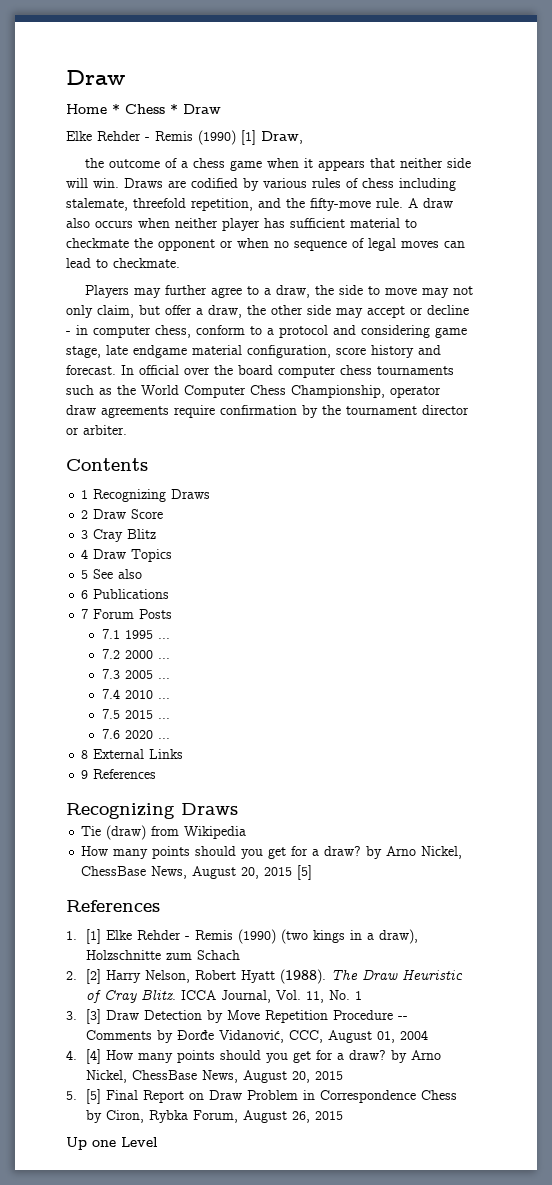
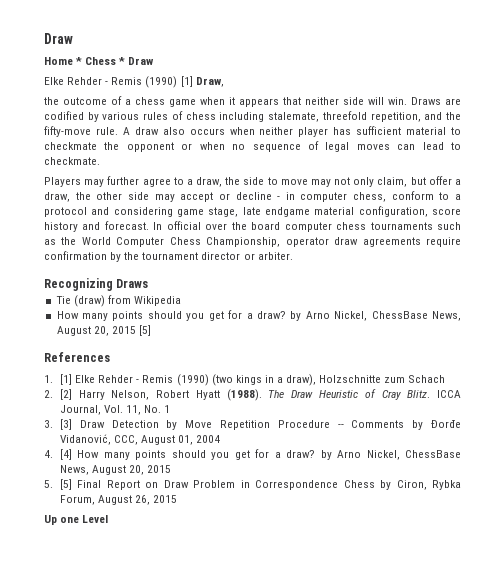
[66,458,148,471] [81,489,211,502] [81,509,164,519] [81,529,157,542] [81,549,173,562] [81,569,143,579] [81,589,170,599] [81,609,173,619] [101,629,170,639] [101,649,170,659] [101,669,170,679] [101,689,170,699] [101,709,170,719] [101,729,170,739] [81,749,184,759] [81,769,157,779] // Contents // 1 Recognizing Draws // 2 Draw Score // 3 Cray Blitz // 4 Draw Topics // 5 See also // 6 Publications // 7 Forum Posts // 7.1 1995 ... // 7.2 2000 ... // 7.3 2005 ... // 7.4 2010 ... // 7.5 2015 ... // 7.6 2020 ... // 8 External Links // 9 References -> (293, 256) none

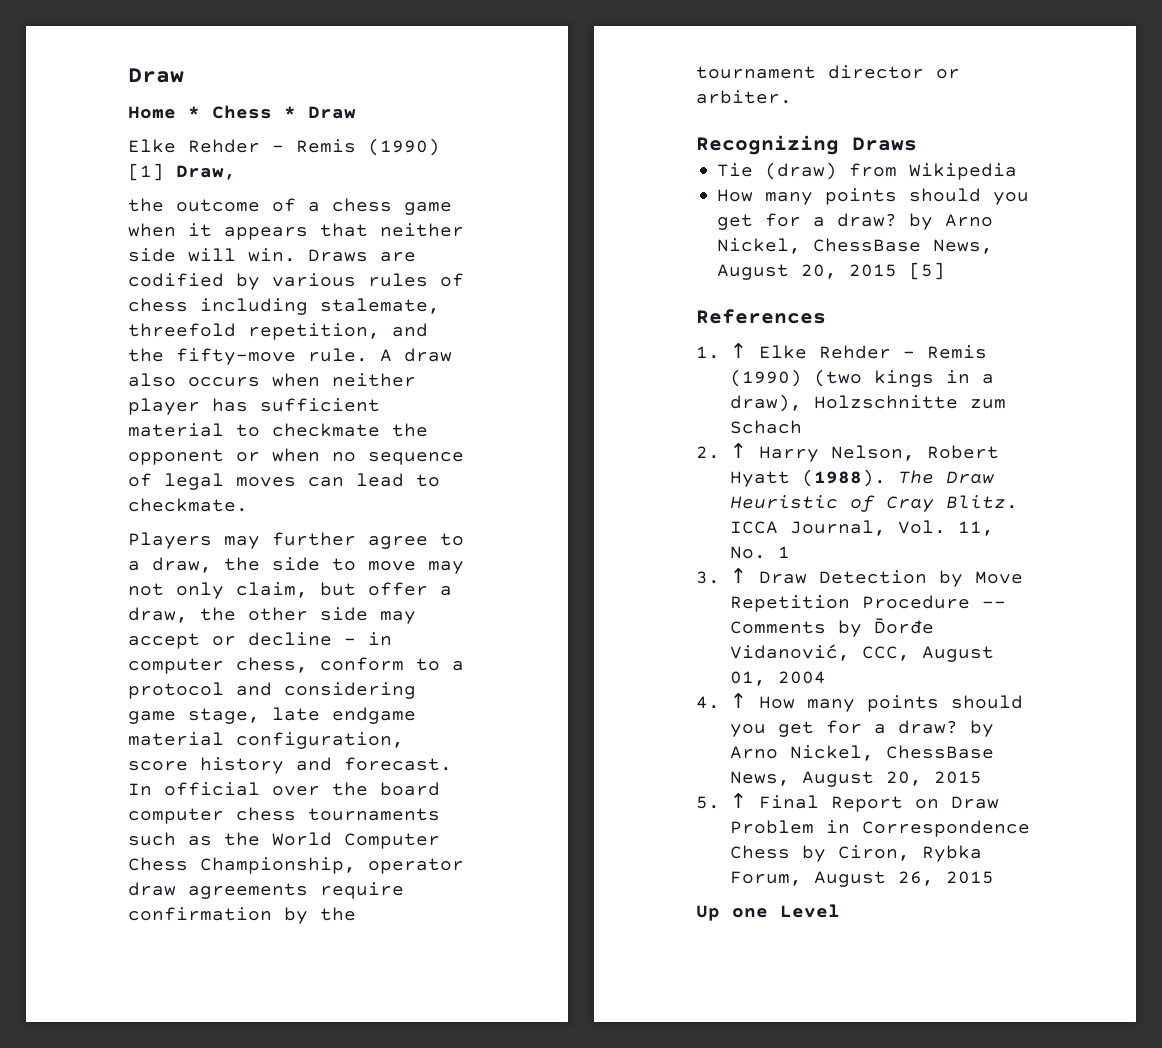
[59,374,72,385] [1] -> [729,343,747,358] ↑
[59,389,72,400] [2] -> [729,443,747,458] ↑
[59,419,72,430] [3] -> [729,568,747,583] ↑
[59,449,72,460] [4] -> [729,693,747,708] ↑
[59,479,72,490] [5] -> [729,793,747,808] ↑

